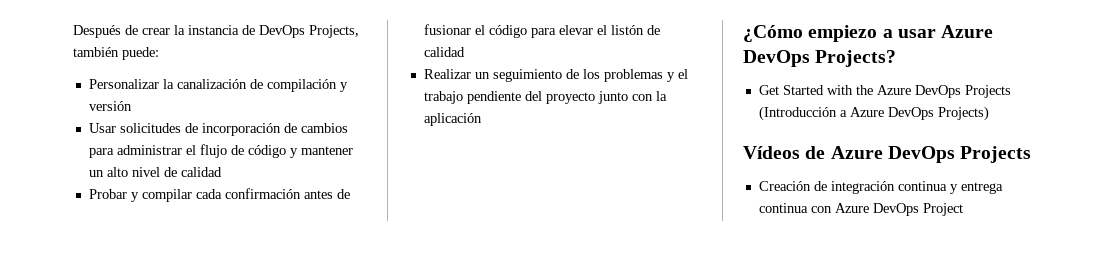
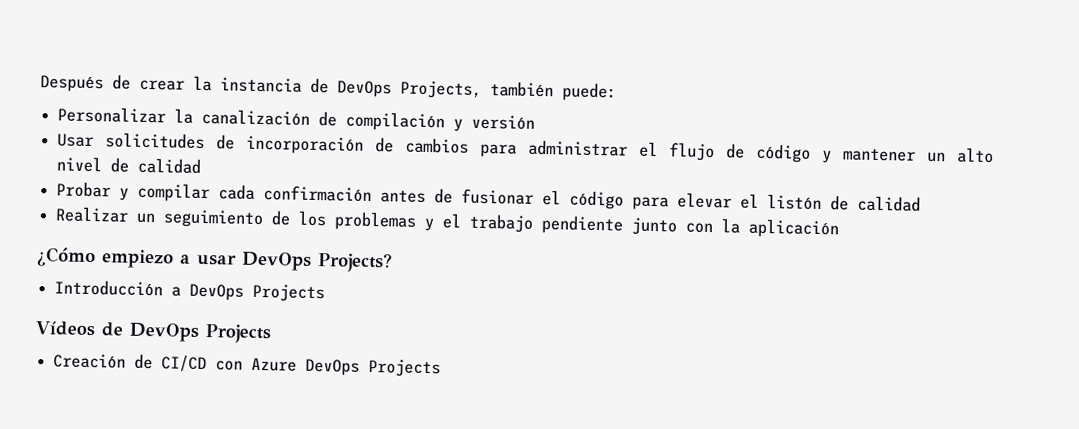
[524,91,595,104] del proyecto -> (624, 225) none
[941,25,994,38] Azure -> (237, 259) none
[758,85,1011,98] [758,106,989,121] Get Started with the Azure DevOps Projects (Introducción a Azure DevOps Projects) -> [54,279,326,303] Introducción a DevOps Projects
[830,146,883,159] Azure -> (124, 329) none
[830,181,1003,194] [758,203,808,213] integración continua y entrega continua -> [161,354,208,373] CI/CD
[922,203,963,216] Project -> [368,358,442,378] Projects

